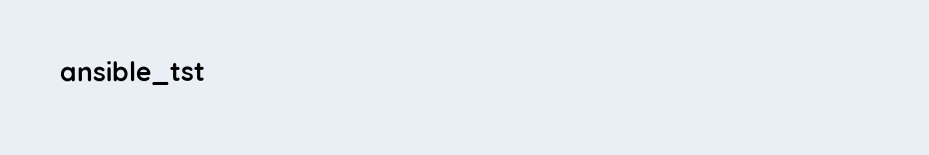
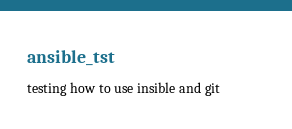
(206, 72) none -> [27,82,220,96] // testing how to use insible and git

